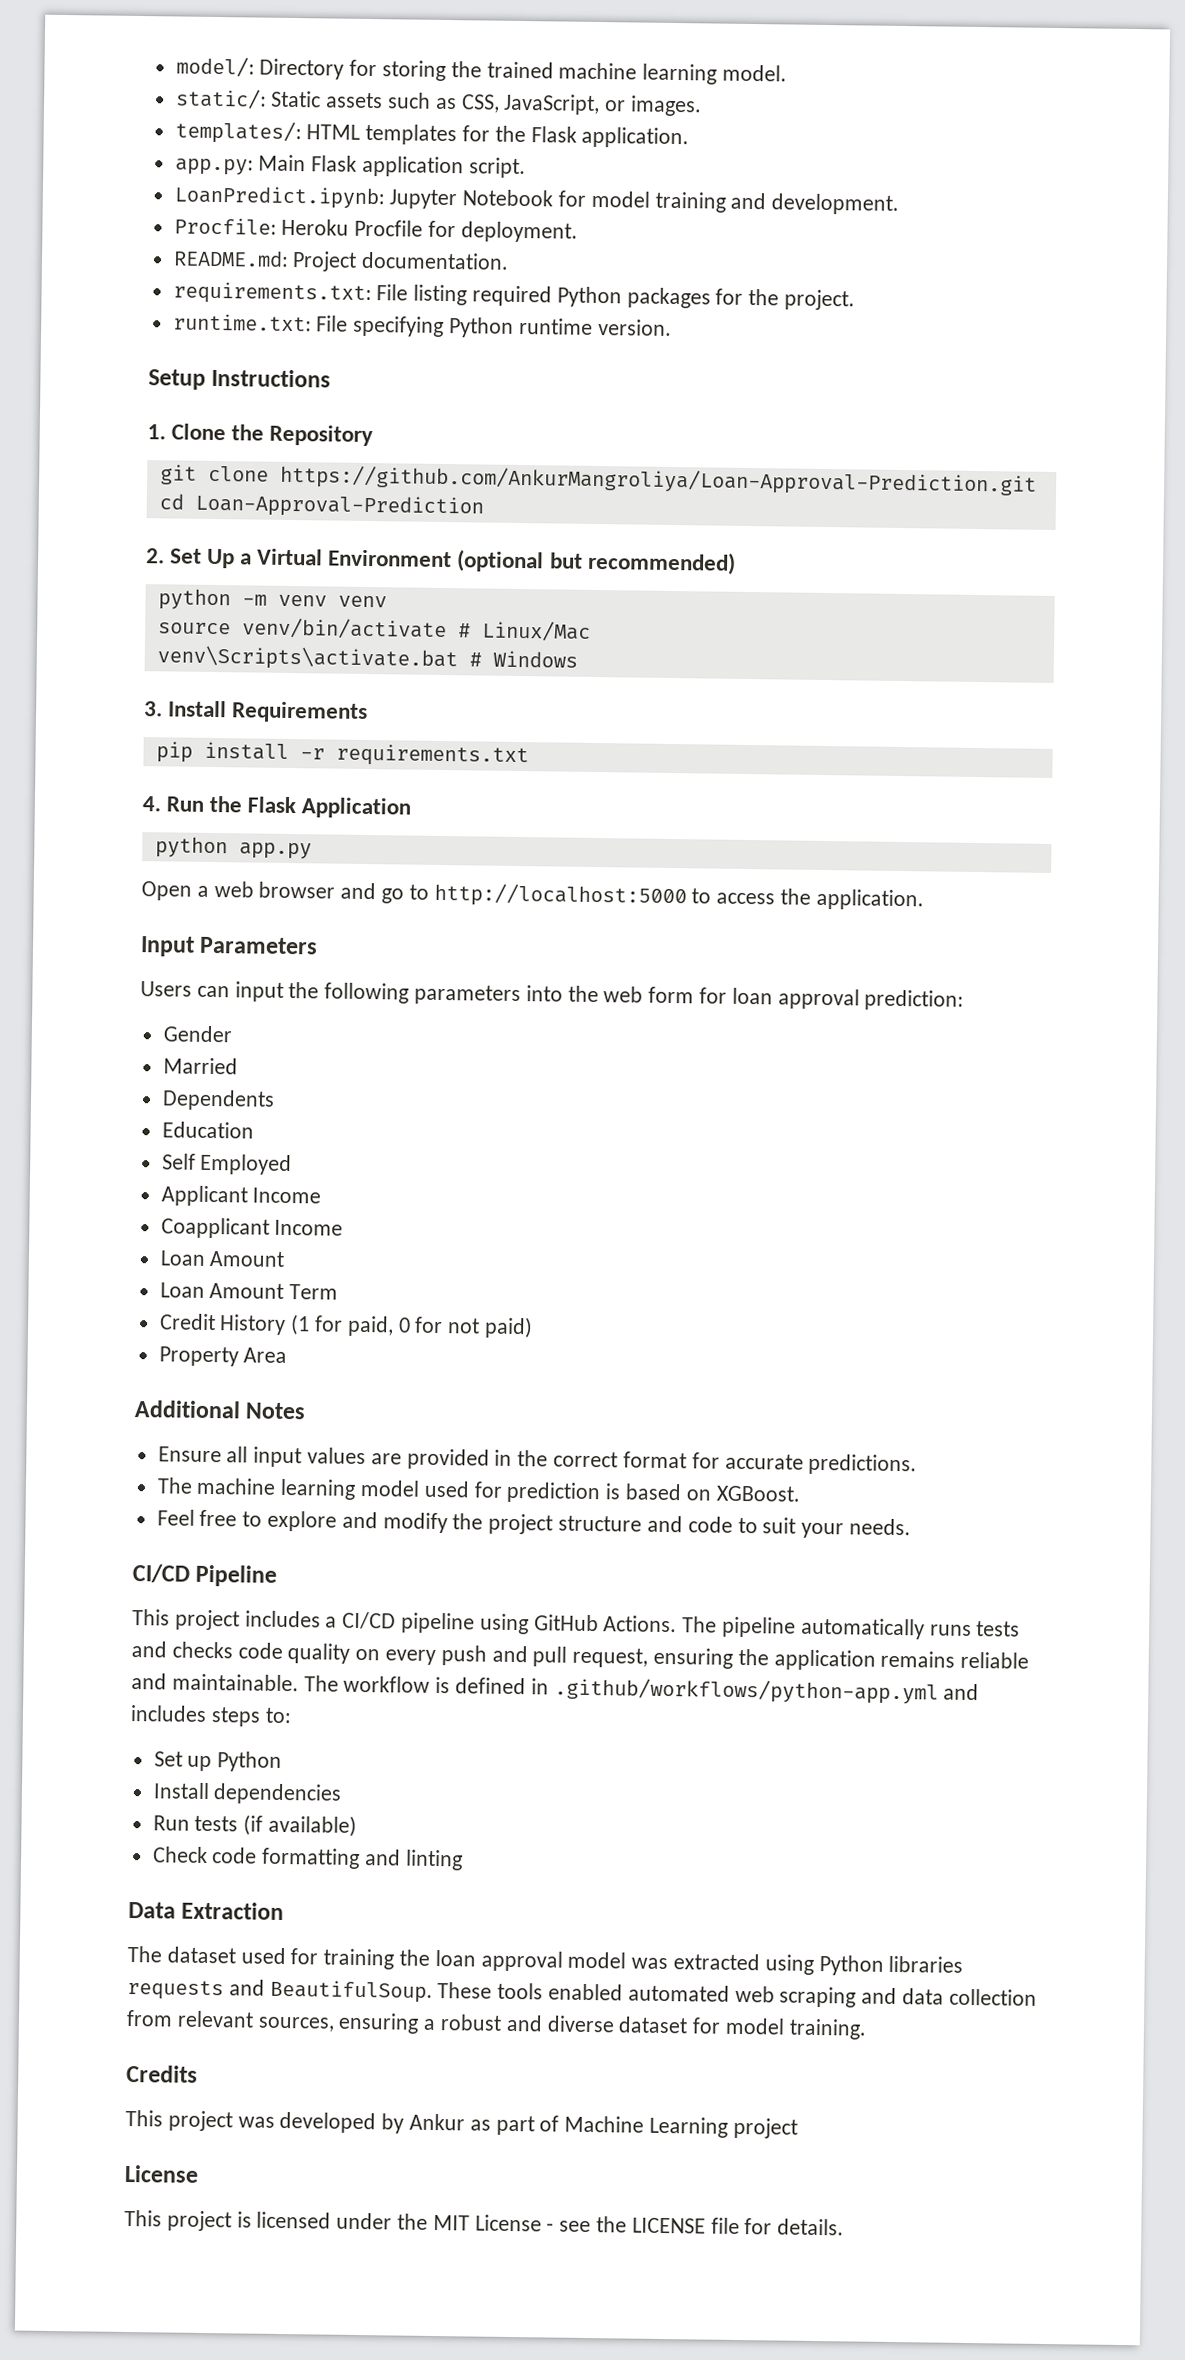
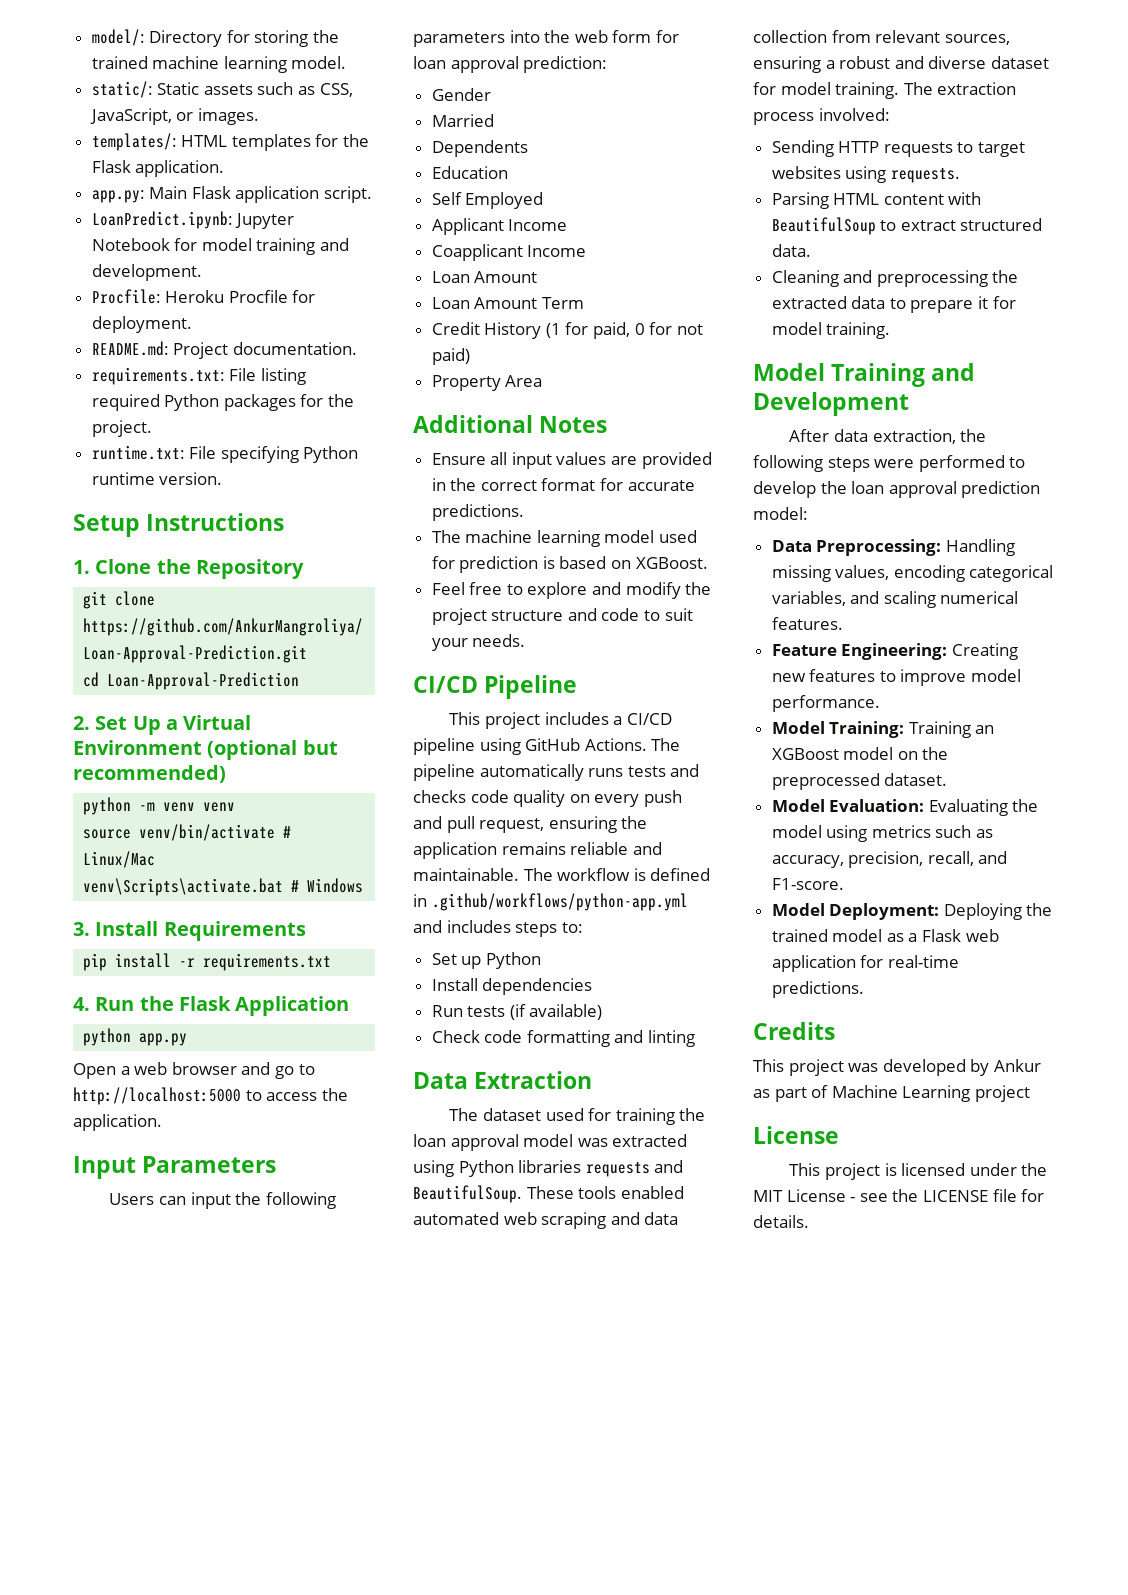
(867, 2029) none -> [903,82,1017,95] [753,108,890,125] [771,140,1026,157] [771,166,960,183] [771,192,982,209] [771,217,1043,235] [771,244,811,257] [771,270,1019,287] [771,296,1016,313] [771,322,891,339] [753,363,976,387] [753,392,909,416] [789,429,987,444] [753,455,1026,472] [753,481,1041,498] [753,507,808,520] [771,539,1015,556] [771,565,1054,582] [771,591,1019,608] [771,617,843,630] [771,643,1018,660] [771,669,1022,686] [771,695,880,712] [771,721,995,738] [771,747,949,760] [771,773,948,790] [771,799,1039,816] [771,825,994,842] [771,851,1008,868] [771,878,844,890] [771,903,1053,920] [771,929,999,942] [771,955,959,972] [771,981,864,998] The extraction process involved: // Sending HTTP requests to target websites using requests. // Parsing HTML content with BeautifulSoup to extract structured data. // Cleaning and preprocessing the extracted data to prepare it for model training. // Model Training and Development // After data extraction, the following steps were performed to develop the loan approval prediction model: // Data Preprocessing: Handling missing values, encoding categorical variables, and scaling numerical features. // Feature Engineering: Creating new features to improve model performance. // Model Training: Training an XGBoost model on the preprocessed dataset. // Model Evaluation: Evaluating the model using metrics such as accuracy, precision, recall, and F1-score. // Model Deployment: Deploying the trained model as a Flask web application for real-time predictions.

